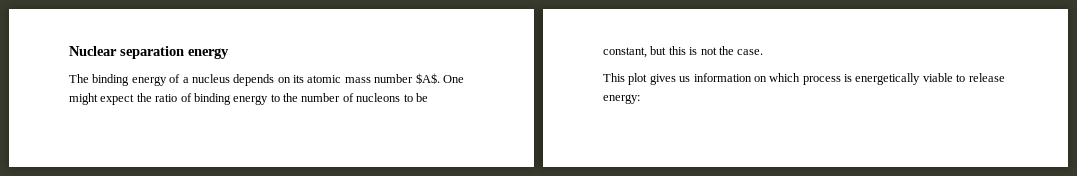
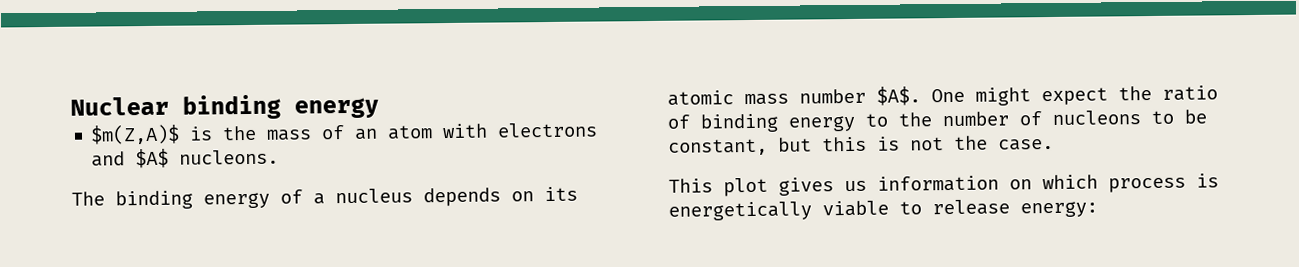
[120,46,229,59] separation energy -> [182,94,379,120] [90,122,599,145] [91,148,280,169] binding energy // $m(Z,A)$ is the mass of an atom with electrons and $A$ nucleons.

